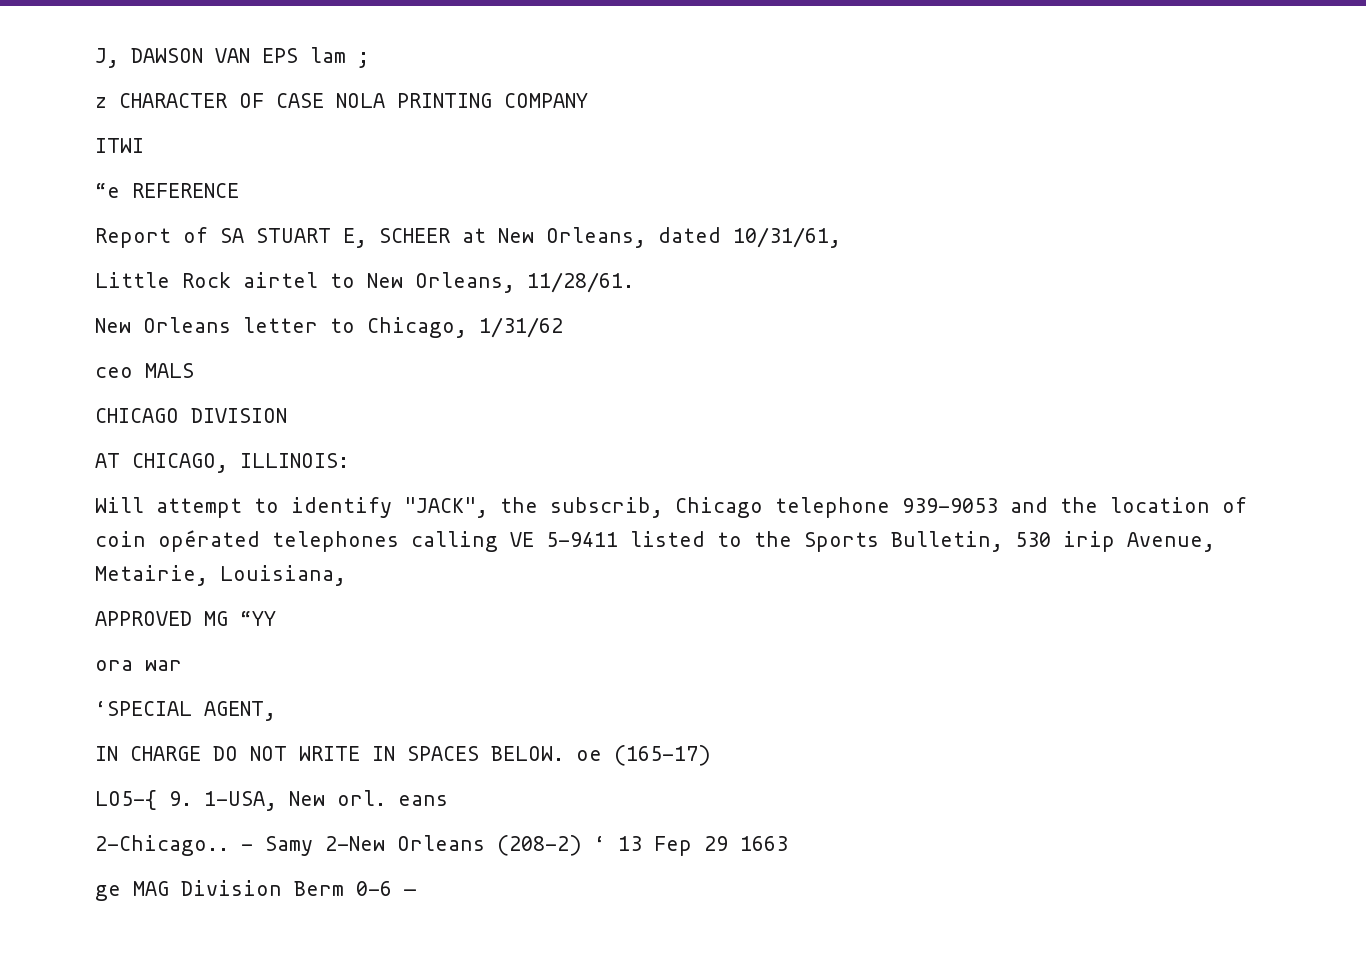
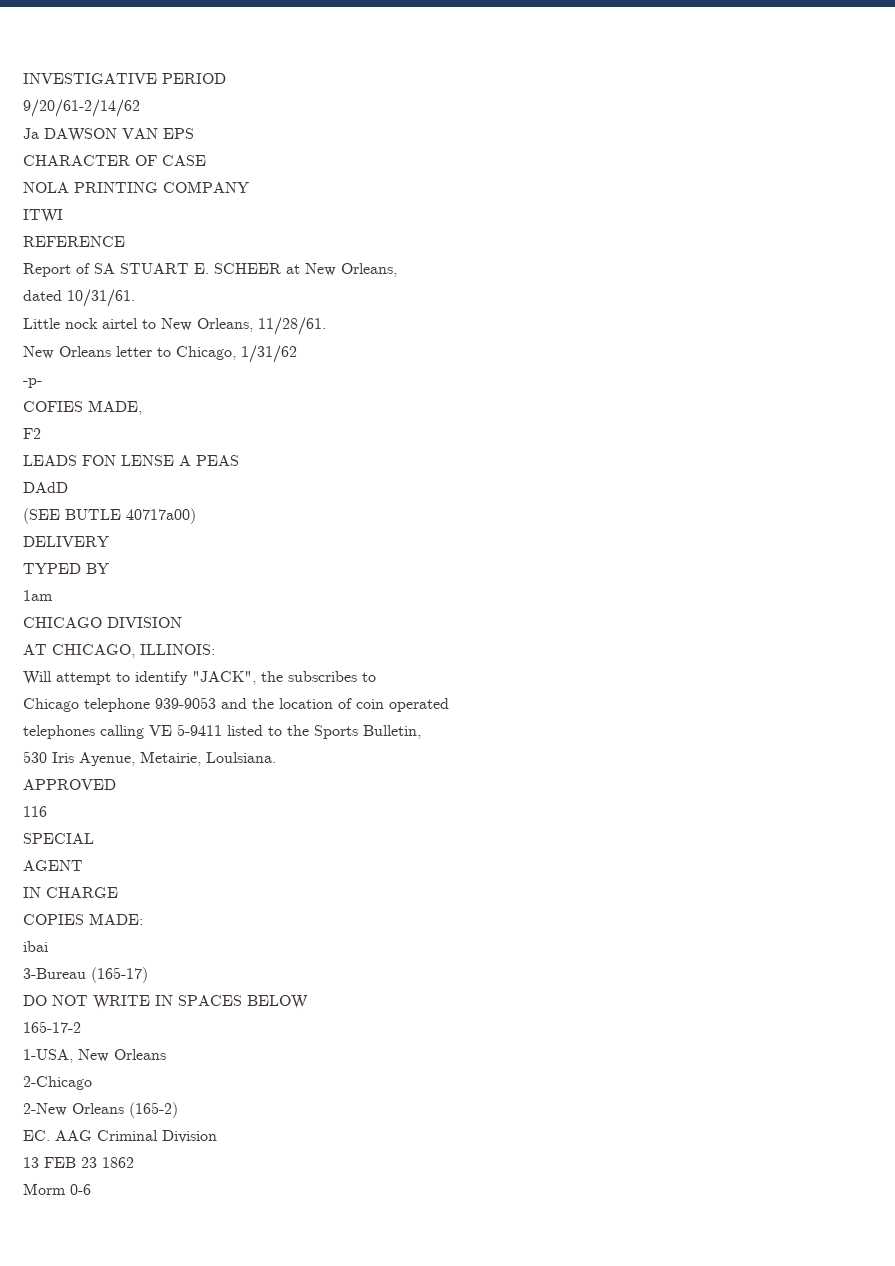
[95,48,119,68] J, -> [23,73,226,84] [23,99,140,117] [23,128,39,139] INVESTIGATIVE PERIOD // 9/20/61-2/14/62 // Ja
[310,47,369,68] [95,97,107,108] lam ; // z -> (194, 133) //
(324, 100) none -> (206, 160) //
[95,183,120,198] “e -> (63, 216) none
[343,228,367,248] E, -> [194,263,209,274] E.
[658,227,841,248] dated 10/31/61, -> [23,289,135,307] // dated 10/31/61.
[182,272,231,288] Rock -> [65,318,98,329] nock
[95,363,194,378] ceo MALS -> [23,378,42,388] [23,400,142,415] [23,428,41,439] [23,455,239,466] [23,482,68,493] [23,508,196,524] [23,536,109,547] [23,563,109,574] [23,590,53,601] -p- // COFIES MADE, // F2 // LEADS FON LENSE A PEAS // DAdD // (SEE BUTLE 40717a00) // DELIVERY // TYPED BY // 1am
[550,497,663,518] subscrib, -> [288,671,376,682] subscribes to //
[158,530,260,552] opérated -> [389,698,449,712] operated //
[1015,531,1215,552] [95,565,346,586] [95,611,276,626] [95,660,182,671] [95,701,276,721] [95,746,201,761] 530 irip Avenue, Metairie, Louisiana, // APPROVED MG “YY // ora war // ‘SPECIAL AGENT, // IN CHARGE -> [23,751,276,766] [23,779,116,790] [23,806,47,817] [23,833,94,844] [23,860,83,871] [23,887,118,898] [23,913,143,925] [23,941,48,952] [23,967,148,983] // 530 Iris Ayenue, Metairie, Loulsiana. // APPROVED // 116 // SPECIAL // AGENT // IN CHARGE // COPIES MADE: // ibai // 3-Bureau (165-17) //
[491,745,711,766] [95,790,448,811] [95,835,788,856] [95,880,416,901] BELOW. oe (165-17) // LO5-{ 9. 1-USA, New orl. eans // 2-Chicago.. - Samy 2-New Orleans (208-2) ‘ 13 Fep 29 1663 // ge MAG Division Berm 0-6 — -> [247,995,308,1009] [23,1021,81,1033] [23,1049,166,1063] [23,1076,92,1090] [23,1102,178,1118] [23,1130,217,1143] [23,1157,134,1168] [23,1183,91,1195] BELOW // 165-17-2 // 1-USA, New Orleans // 2-Chicago // 2-New Orleans (165-2) // EC. AAG Criminal Division // 13 FEB 23 1862 // Morm 0-6

